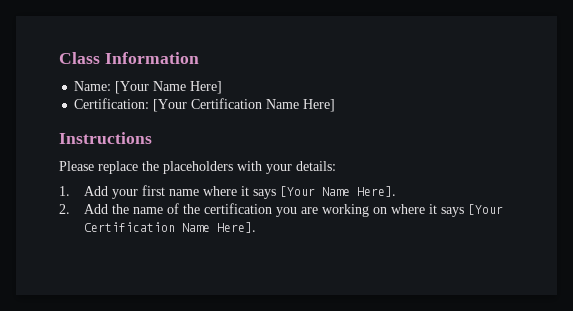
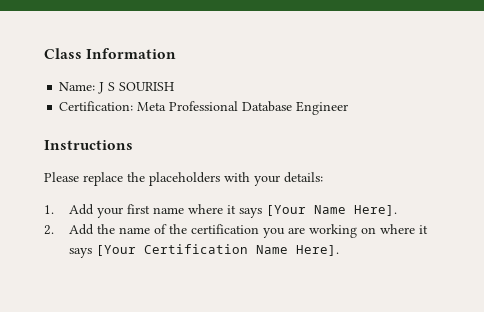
[115,81,223,94] [74,98,336,112] [Your Name Here] // Certification: [Your Certification Name Here] -> [98,82,175,94] [59,101,349,115] J S SOURISH // Certification: Meta Professional Database Engineer

